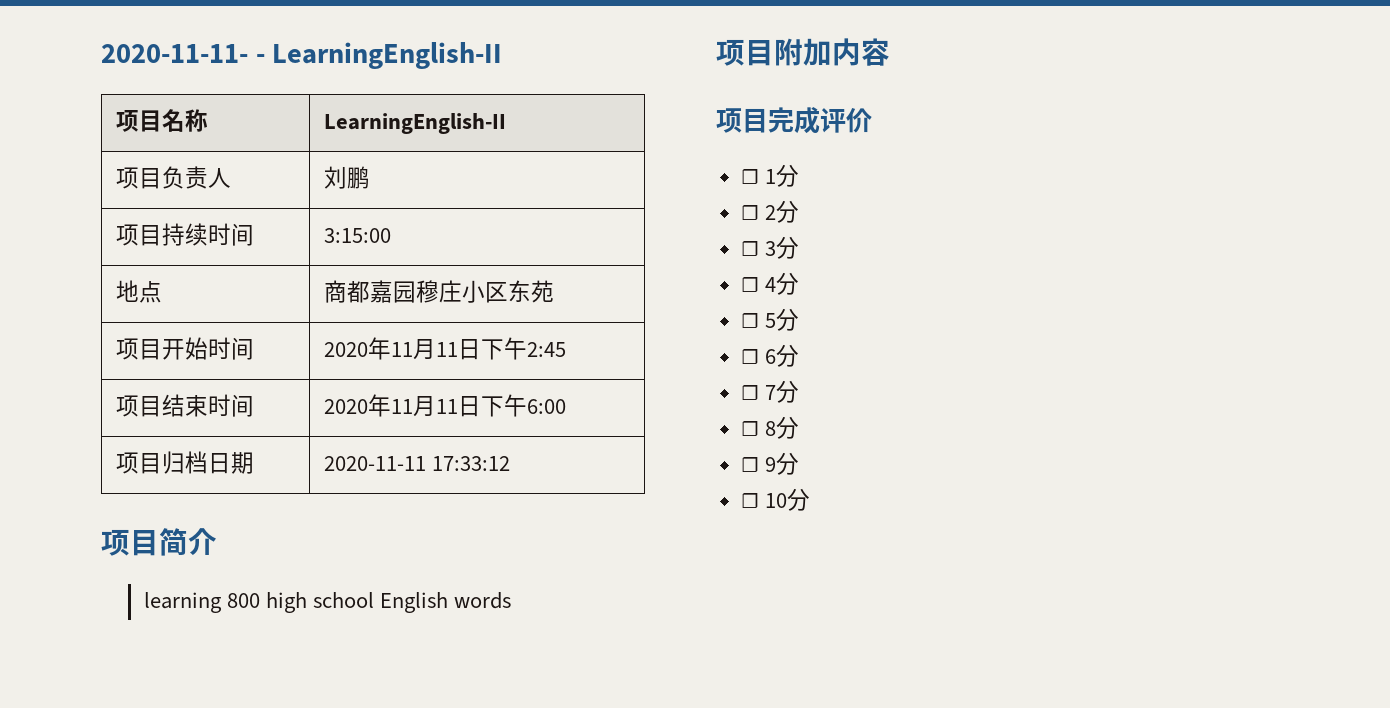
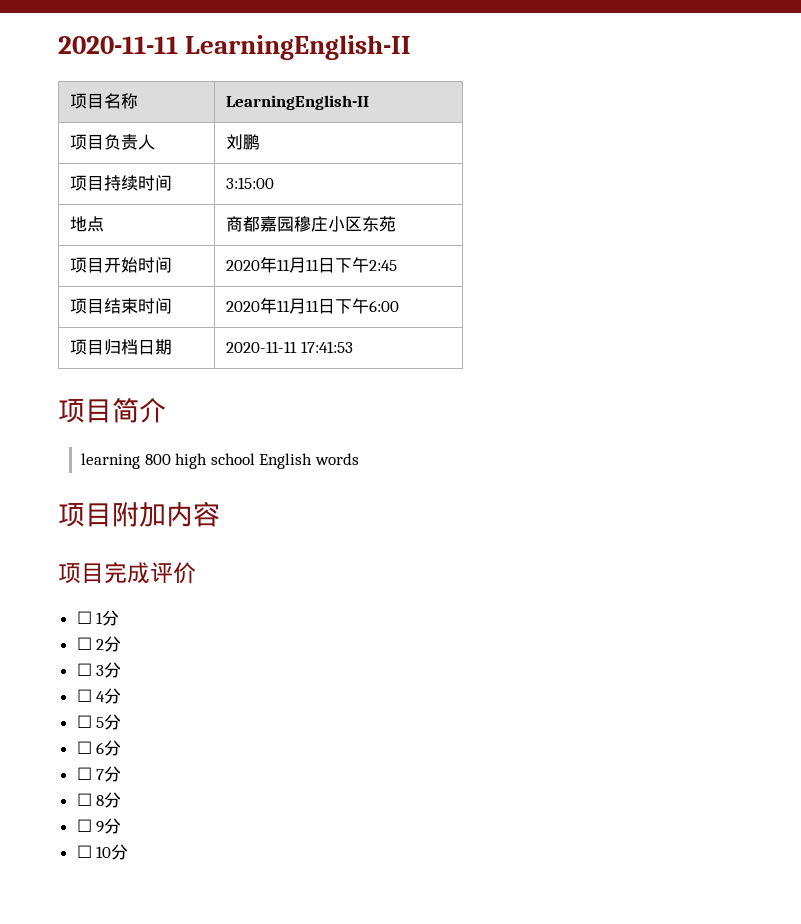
[101,44,265,63] 2020-11-11- - -> [58,36,178,54] 2020-11-11
[431,456,510,471] 17:33:12 -> [300,341,353,353] 17:41:53

